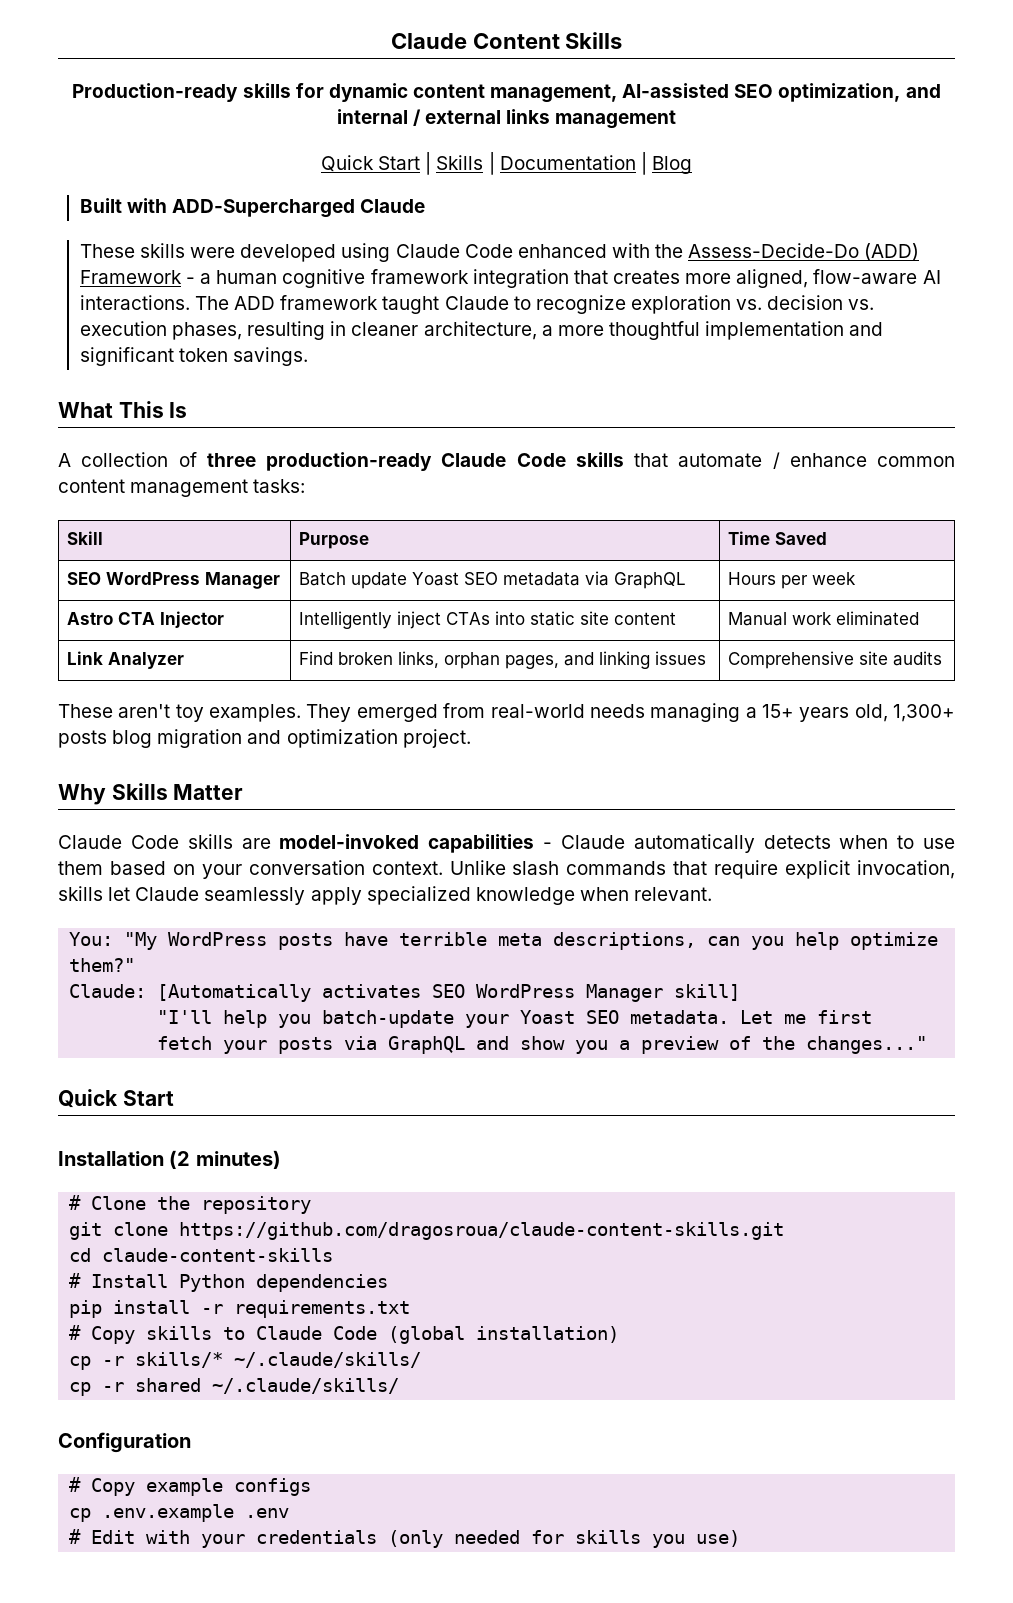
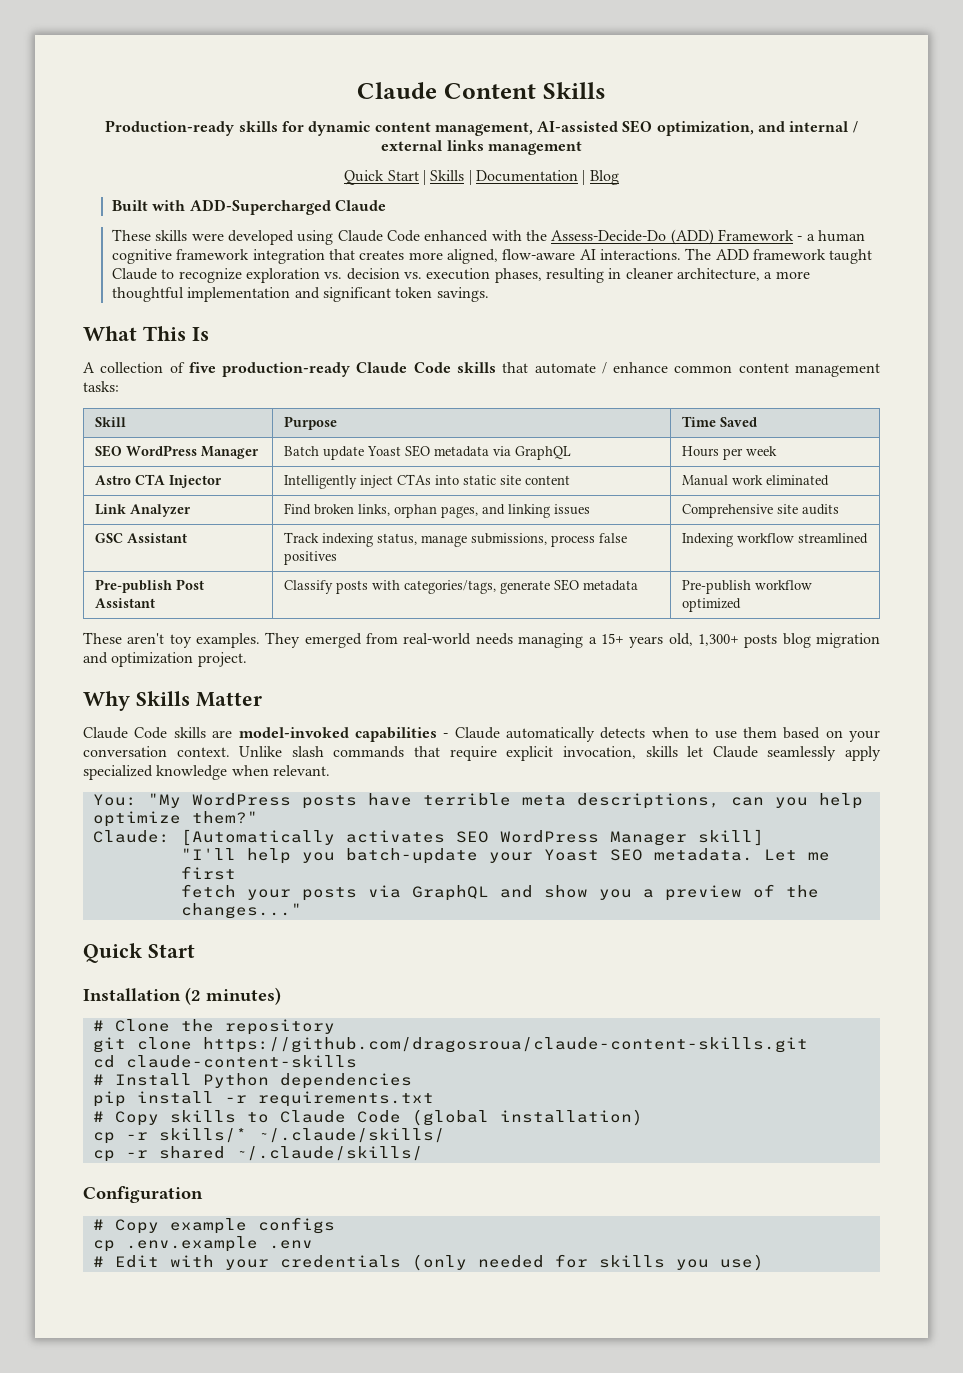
[206,453,256,467] three -> [188,362,216,373] five
(943, 658) none -> [95,533,188,543] [284,532,628,547] [284,551,338,565] [682,533,869,547] [95,579,205,593] [95,598,156,608] [284,579,639,594] [682,580,813,594] [682,598,742,612] // GSC Assistant | Track indexing status, manage submissions, process false positives | Indexing workflow streamlined // Pre-publish Post Assistant | Classify posts with categories/tags, generate SEO metadata | Pre-publish workflow optimized

